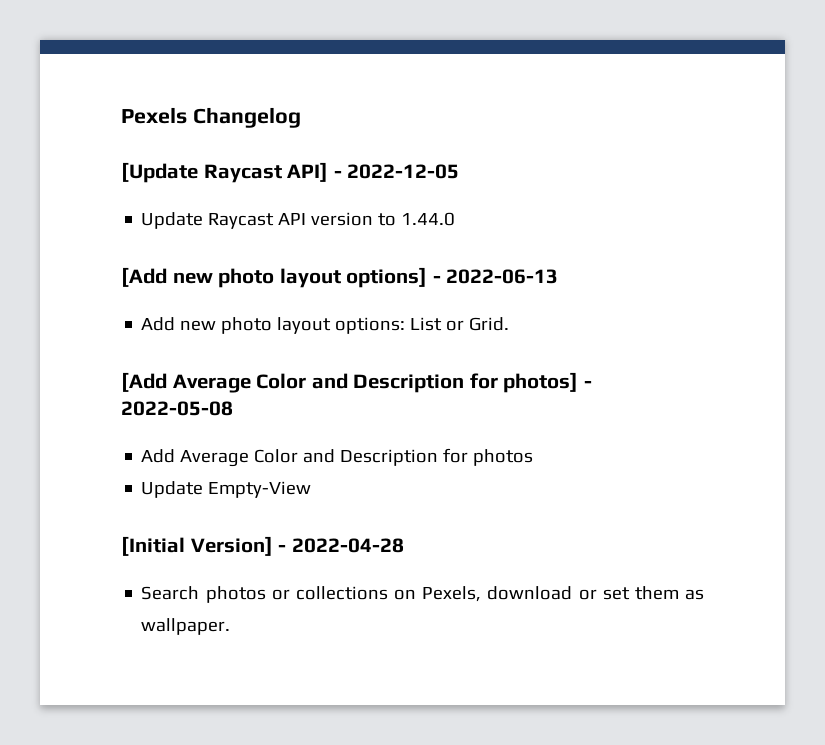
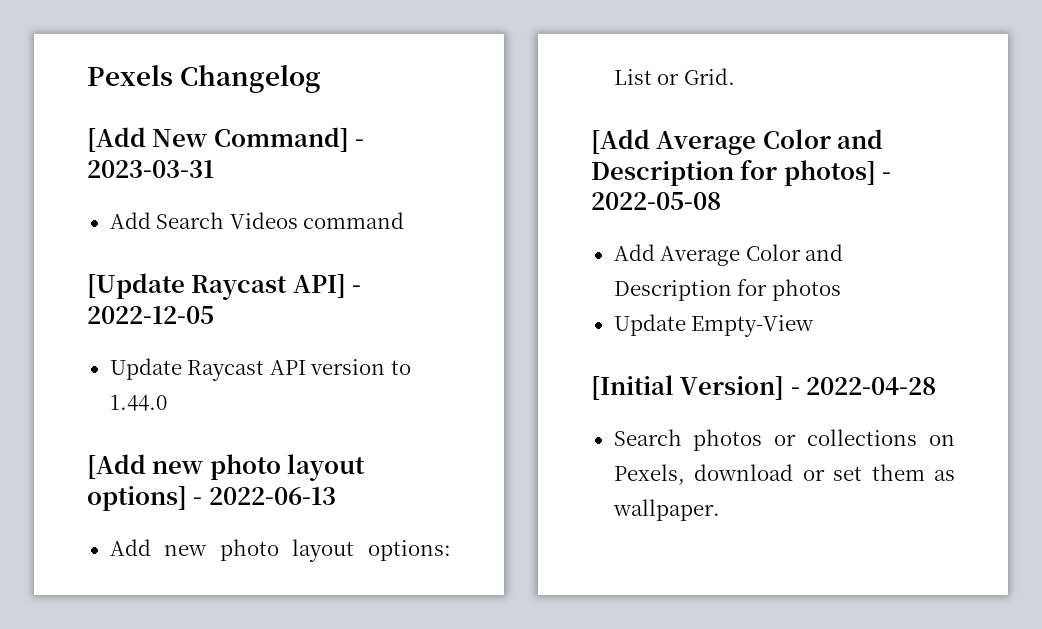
(301, 117) none -> [87,127,365,152] [87,160,214,178] [109,212,405,229] // [Add New Command] - 2023-03-31 // Add Search Videos command

